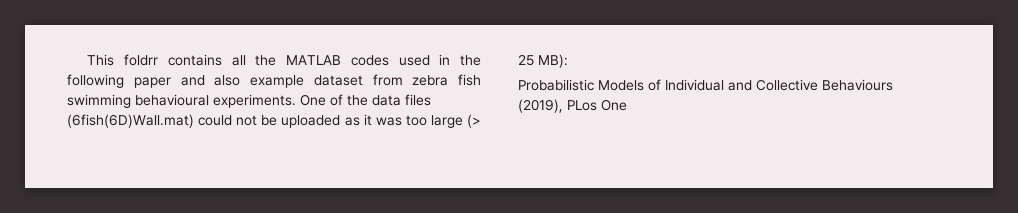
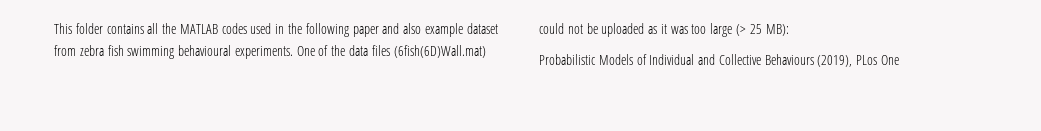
[124,54,159,66] foldrr -> [75,23,103,34] folder

